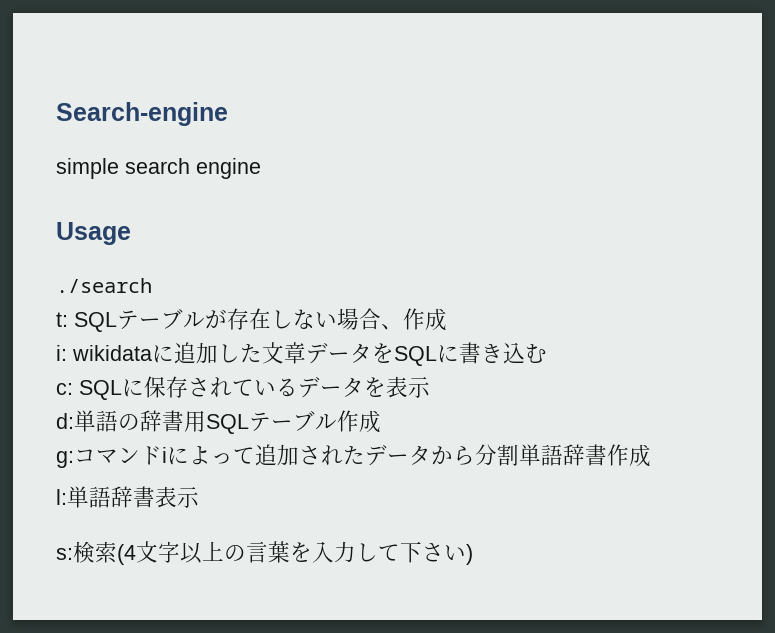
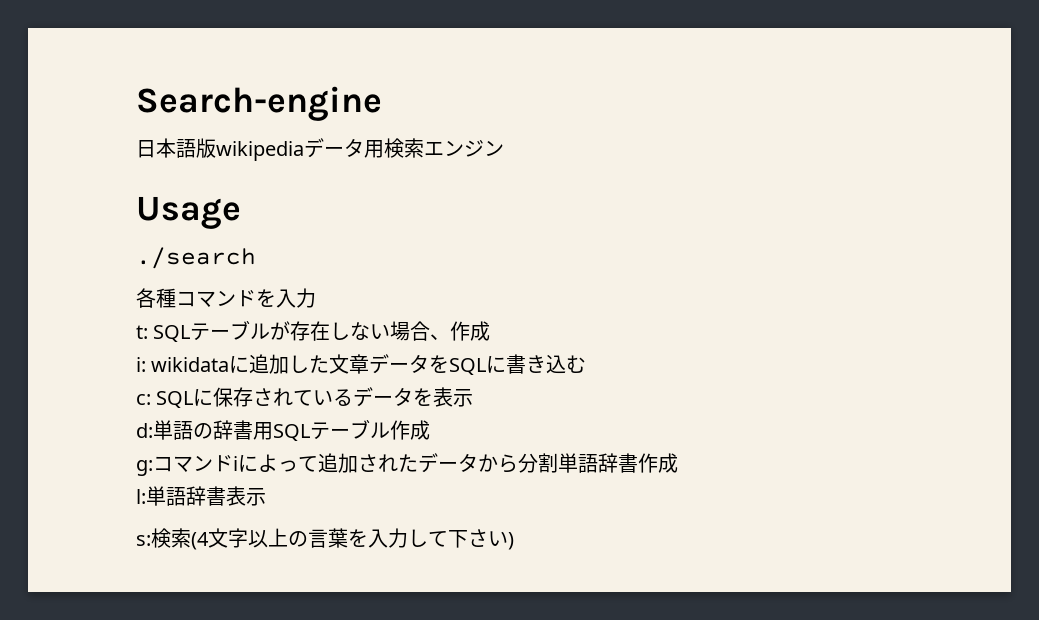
[56,158,261,179] [56,222,131,245] [56,278,152,293] simple search engine // Usage // ./search -> [136,138,504,161] [136,196,241,229] [136,247,256,269] [136,288,316,308] 日本語版wikipediaデータ用検索エンジン // Usage // ./search // 各種コマンドを入力

